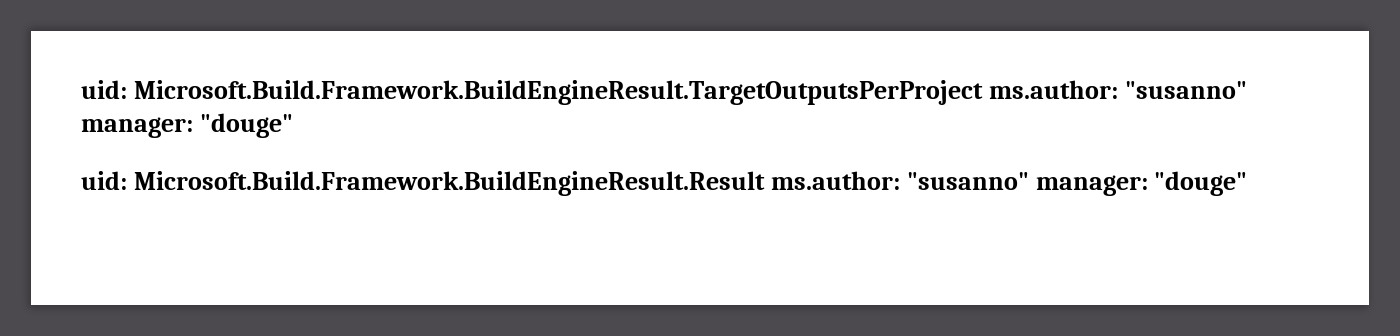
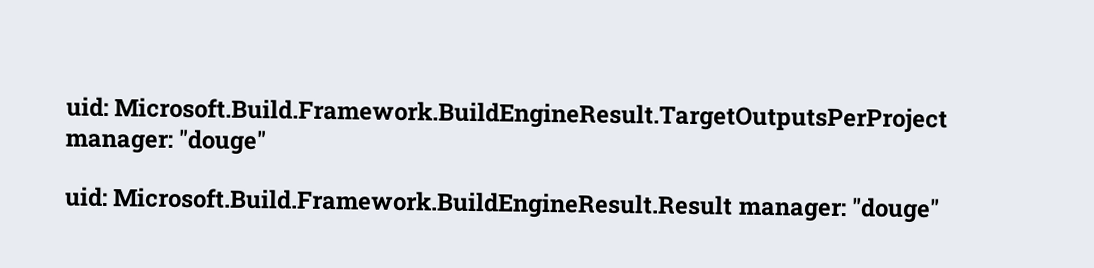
[988,80,1247,99] ms.author: "susanno" -> (949, 115) none
[770,171,1029,190] ms.author: "susanno" -> (734, 204) none

